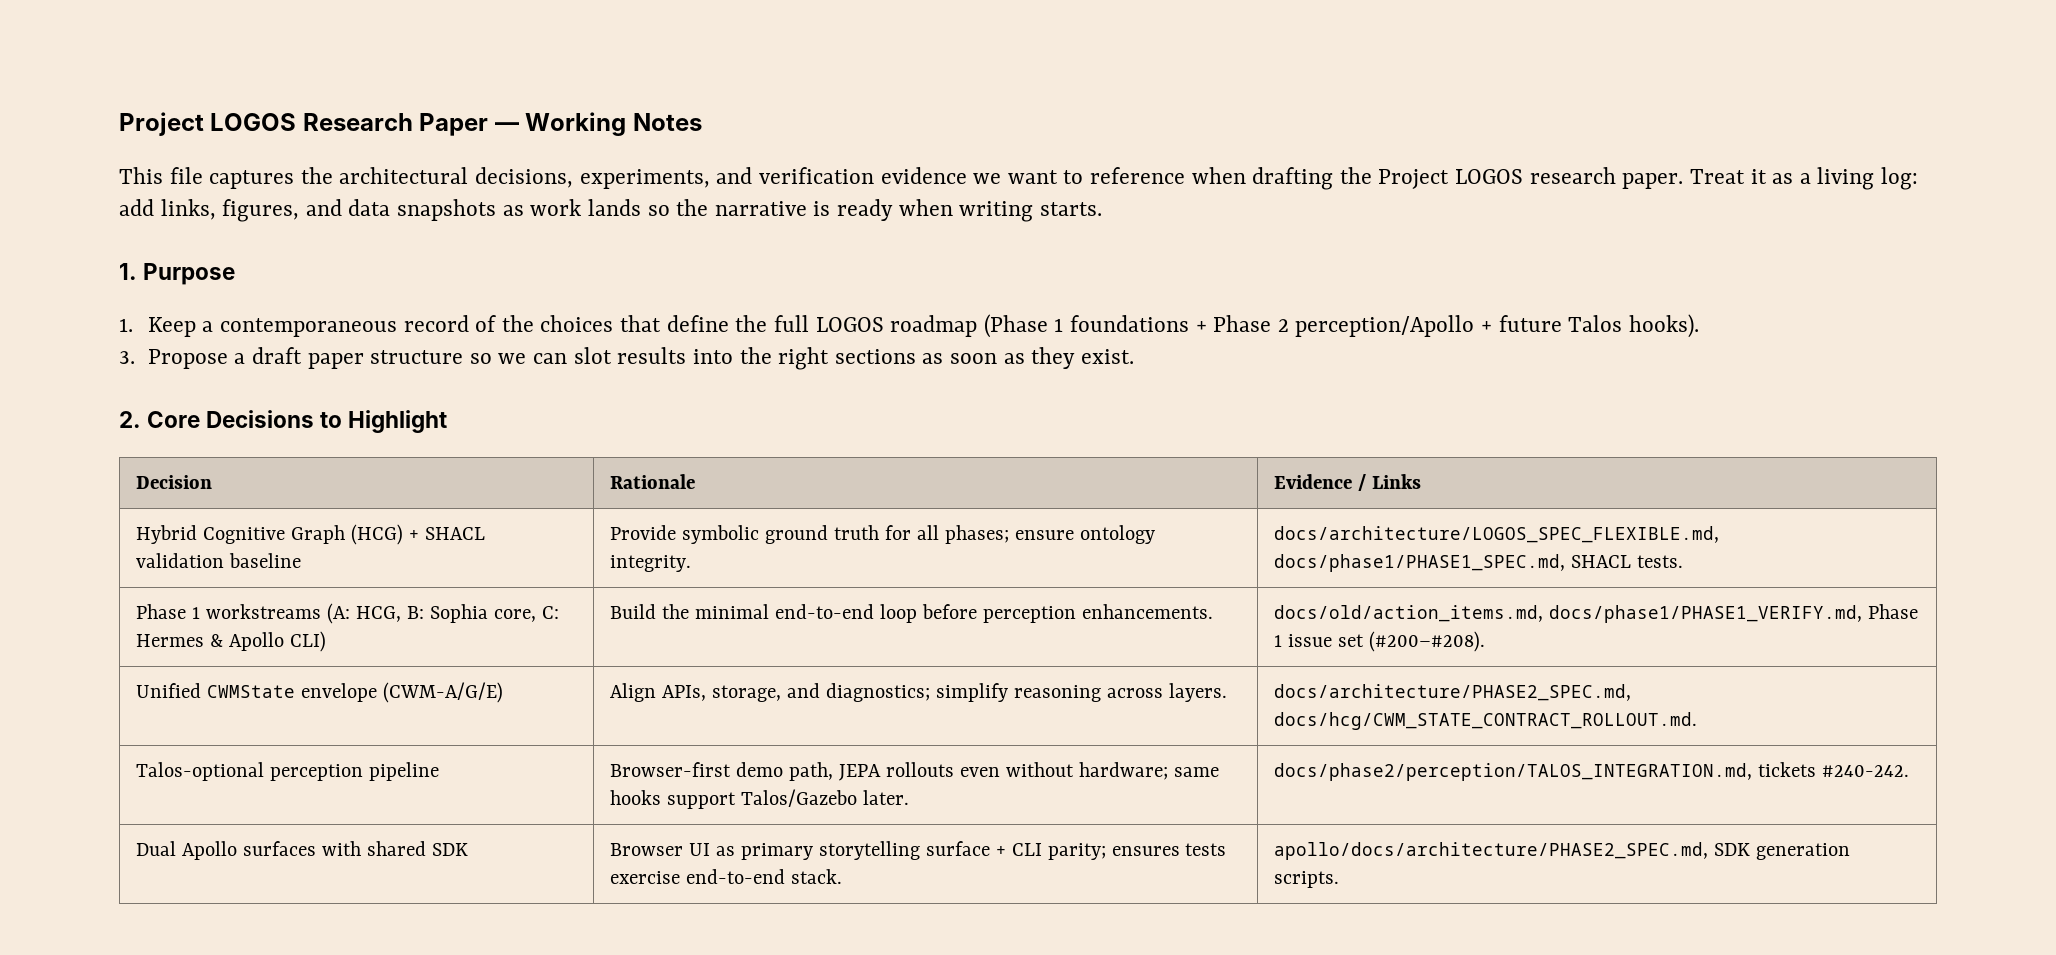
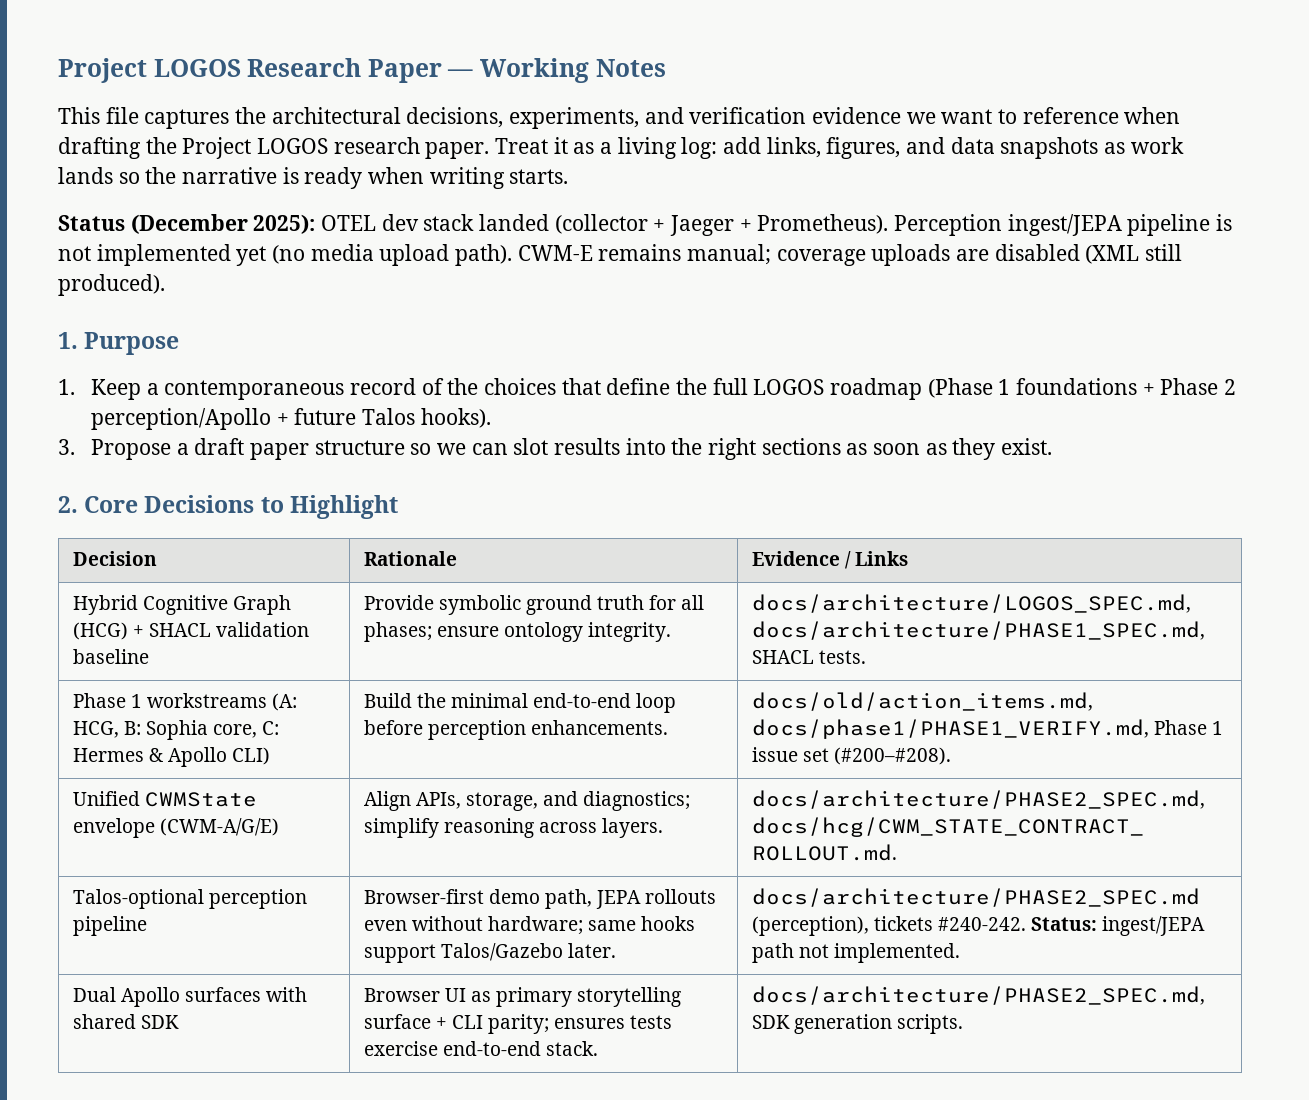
(1102, 209) none -> [58,214,1233,236] [58,244,1183,266] [58,274,165,296] // Status (December 2025): OTEL dev stack landed (collector + Jaeger + Prometheus). Perception ingest/JEPA pipeline is not implemented yet (no media upload path). CWM-E remains manual; coverage uploads are disabled (XML still produced).
[1274,526,1720,543] [1274,554,1566,572] docs/architecture/LOGOS_SPEC_FLEXIBLE.md, docs/phase1/PHASE1_SPEC.md, -> [751,594,1191,613] [751,621,1205,640] docs/architecture/LOGOS_SPEC.md, docs/architecture/PHASE1_SPEC.md,
[1274,763,1753,781] docs/phase2/perception/TALOS_INTEGRATION.md, -> [751,888,1200,907] [751,916,869,936] docs/architecture/PHASE2_SPEC.md (perception),
(1909, 771) none -> [1031,916,1206,936] [751,943,961,963] Status: ingest/JEPA path not implemented.
[1274,842,1709,860] apollo/docs/architecture/PHASE2_SPEC.md, -> [751,986,1205,1005] docs/architecture/PHASE2_SPEC.md,

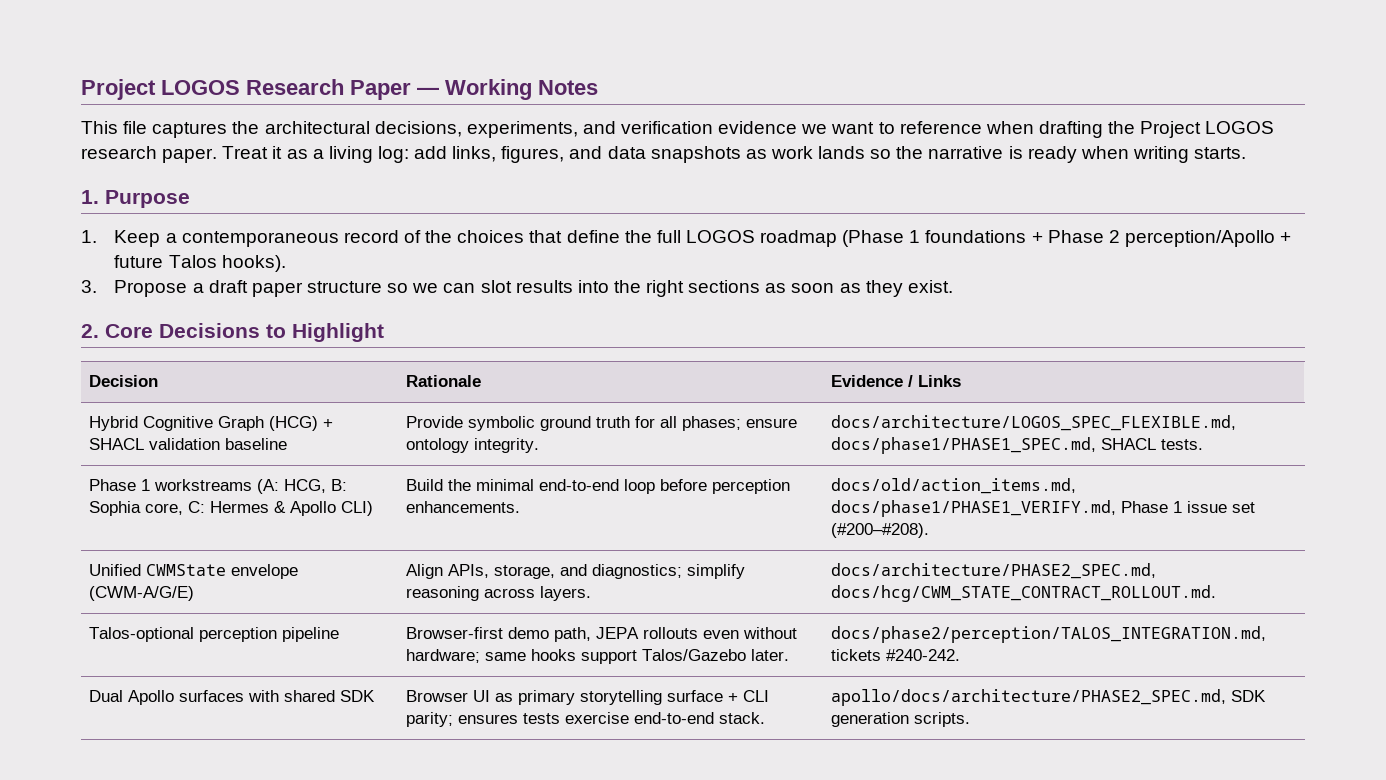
[58,214,1233,236] [58,244,1183,266] [58,274,165,296] // Status (December 2025): OTEL dev stack landed (collector + Jaeger + Prometheus). Perception ingest/JEPA pipeline is not implemented yet (no media upload path). CWM-E remains manual; coverage uploads are disabled (XML still produced). -> (1247, 153) none
[751,594,1191,613] [751,621,1205,640] docs/architecture/LOGOS_SPEC.md, docs/architecture/PHASE1_SPEC.md, -> [830,415,1236,431] [830,437,1096,454] docs/architecture/LOGOS_SPEC_FLEXIBLE.md, docs/phase1/PHASE1_SPEC.md,
[751,888,1200,907] [751,916,869,936] docs/architecture/PHASE2_SPEC.md (perception), -> [830,626,1266,643] docs/phase2/perception/TALOS_INTEGRATION.md,
[1031,916,1206,936] [751,943,961,963] Status: ingest/JEPA path not implemented. -> (960, 655) none
[751,986,1205,1005] docs/architecture/PHASE2_SPEC.md, -> [830,689,1226,706] apollo/docs/architecture/PHASE2_SPEC.md,

